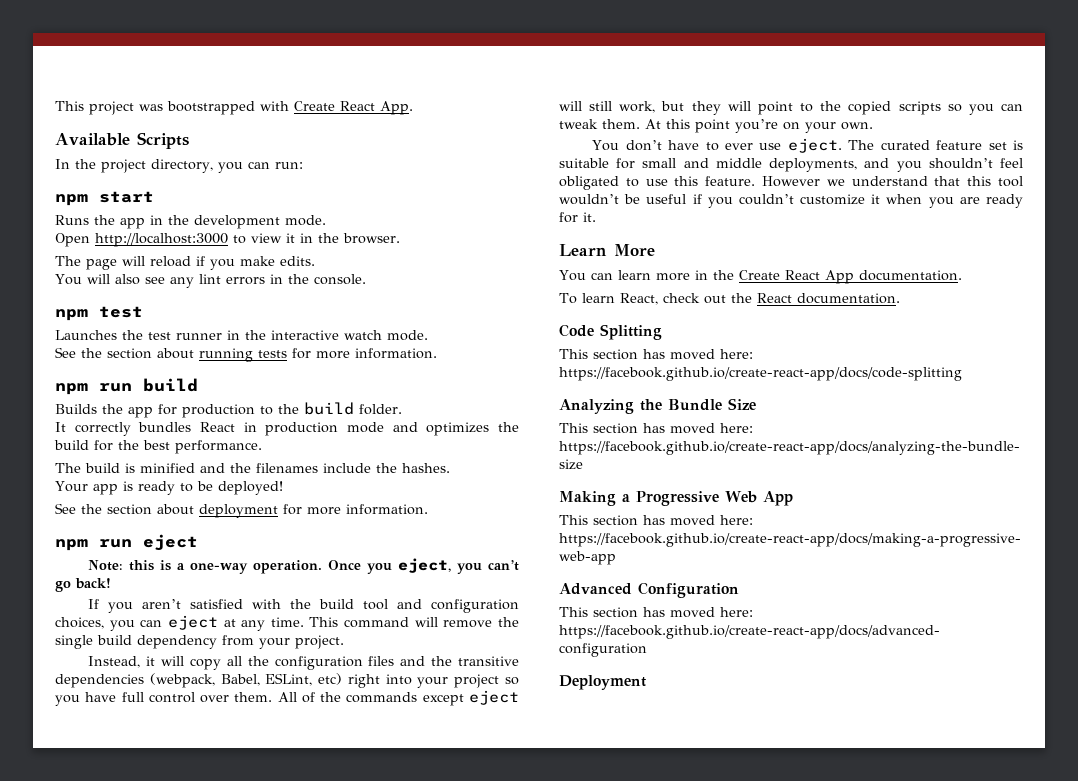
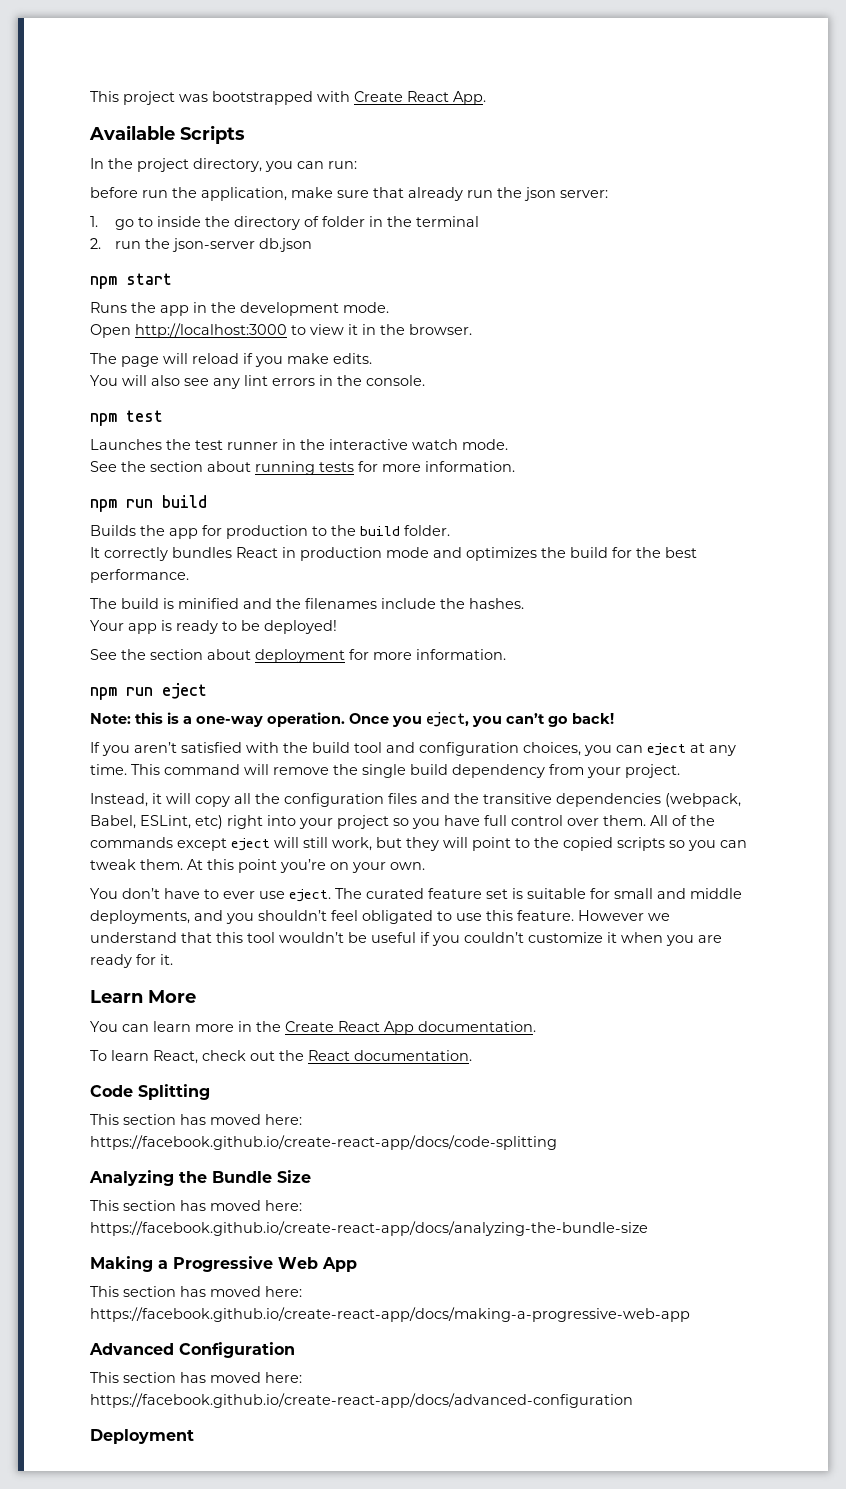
(303, 165) none -> [90,187,608,201] [90,216,480,230] [90,238,313,252] // before run the application, make sure that already run the json server: // 1. go to inside the directory of folder in the terminal // 2. run the json-server db.json

